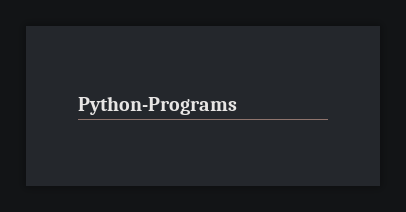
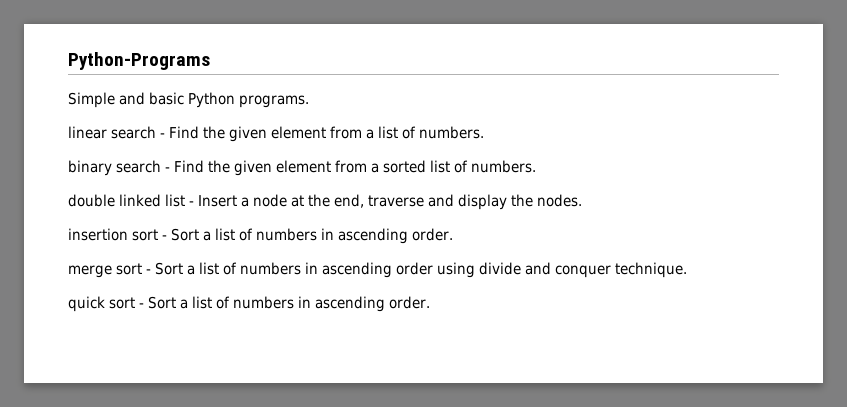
(237, 105) none -> [68,92,309,108] [68,126,484,142] [68,160,536,176] [68,194,582,210] [68,228,453,244] [68,262,687,278] [68,296,430,312] // Simple and basic Python programs. // linear search - Find the given element from a list of numbers. // binary search - Find the given element from a sorted list of numbers. // double linked list - Insert a node at the end, traverse and display the nodes. // insertion sort - Sort a list of numbers in ascending order. // merge sort - Sort a list of numbers in ascending order using divide and conquer technique. // quick sort - Sort a list of numbers in ascending order.

